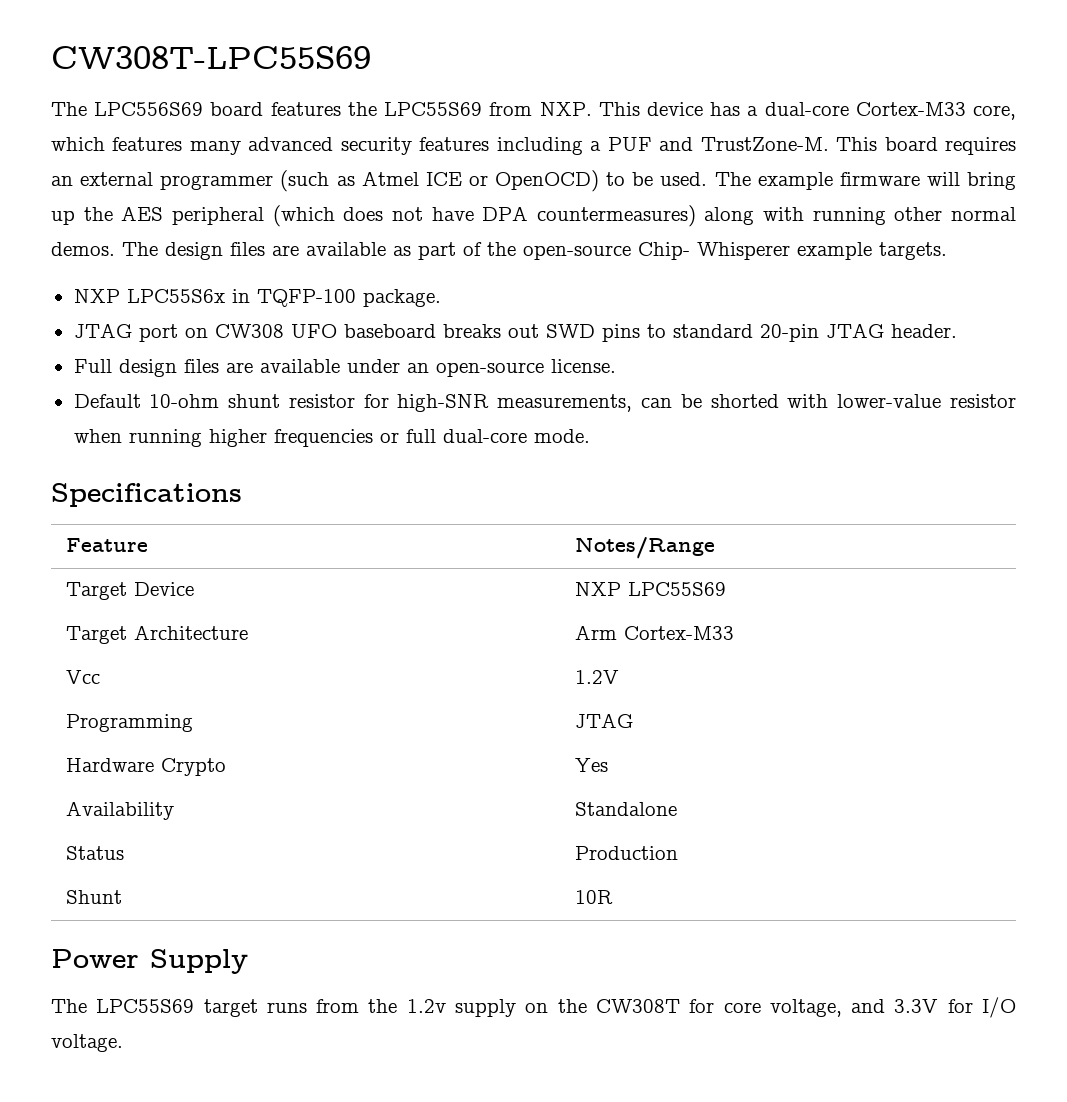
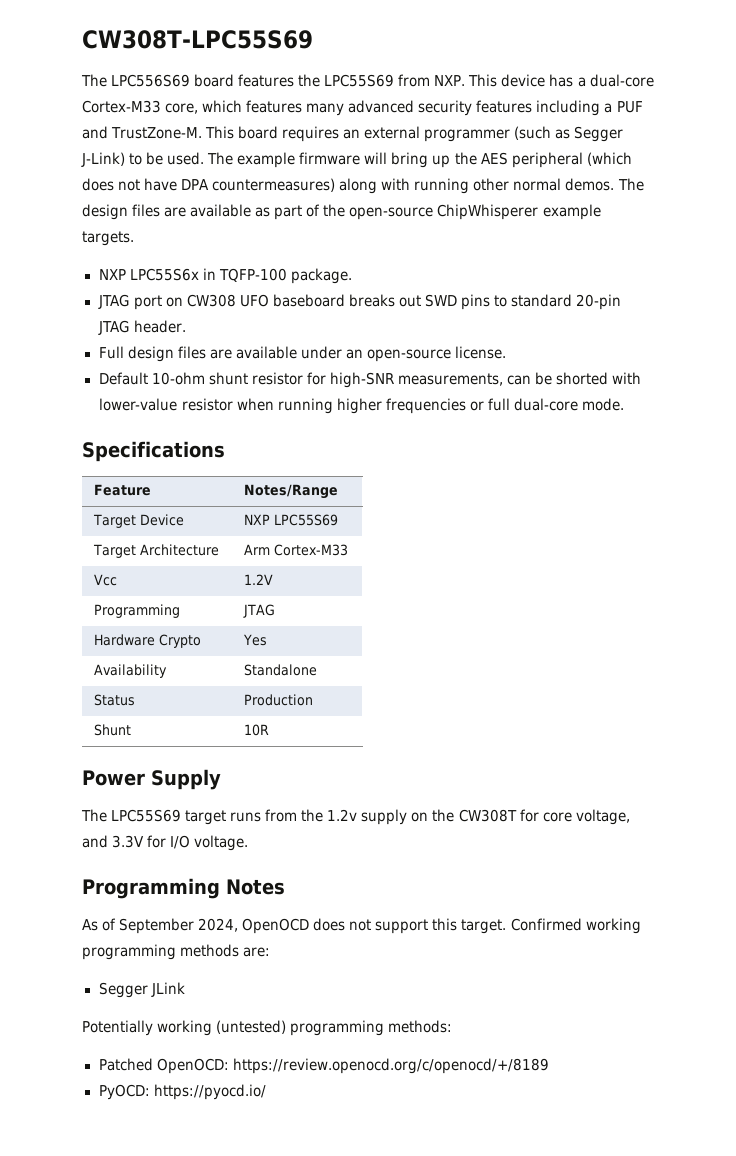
[361,170,599,192] Atmel ICE or OpenOCD) -> [574,126,624,142] [81,152,125,167] Segger J-Link)
[638,242,790,260] Chip- Whisperer -> [437,204,539,220] ChipWhisperer
(123, 1043) none -> [82,878,285,899] [82,918,641,934] [82,944,271,960] [98,982,185,998] [82,1020,453,1036] [98,1058,549,1074] [98,1084,266,1100] // Programming Notes // As of September 2024, OpenOCD does not support this target. Confirmed working programming methods are: // Segger JLink // Potentially working (untested) programming methods: // Patched OpenOCD: https://review.openocd.org/c/openocd/+/8189 // PyOCD: https://pyocd.io/

